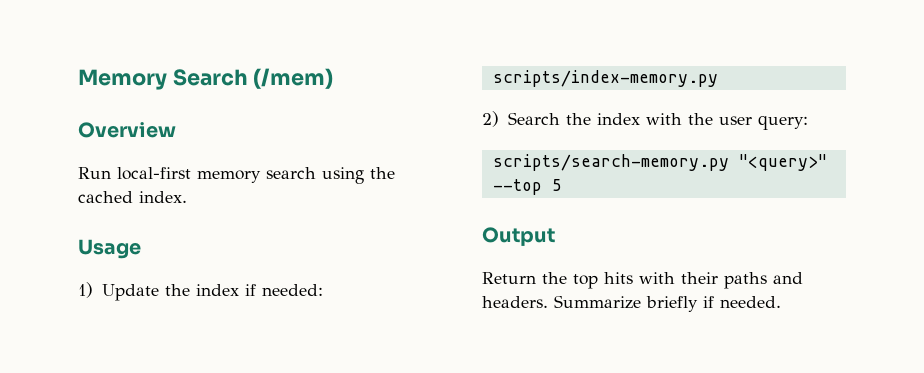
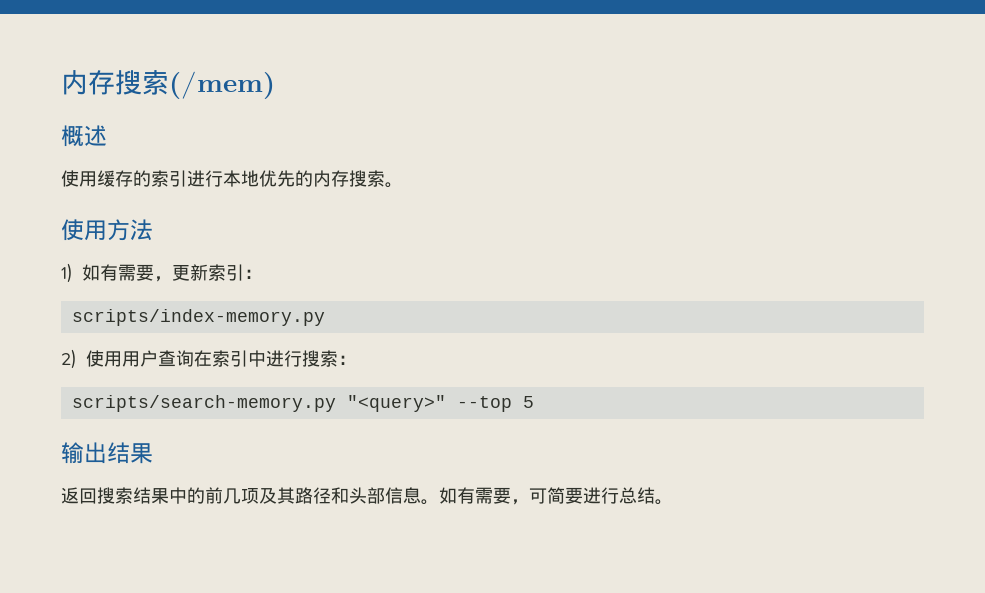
[78,69,248,90] Memory Search -> [61,70,169,95] 内存搜索
[78,122,176,138] [78,167,395,184] [78,191,187,203] [78,239,141,259] [78,282,323,301] [492,70,718,87] [482,111,808,130] [492,154,827,171] [492,179,562,195] [482,227,555,246] [482,272,803,289] [482,295,781,312] Overview // Run local-first memory search using the cached index. // Usage // 1) Update the index if needed: // scripts/index-memory.py // 2) Search the index with the user query: // scripts/search-memory.py "<query>" --top 5 // Output // Return the top hits with their paths and headers. Summarize briefly if needed. -> [61,125,107,147] [61,170,403,188] [61,219,153,241] [61,263,262,283] [71,309,325,326] [61,349,356,369] [71,395,534,412] [61,442,153,464] [61,487,673,505] 概述 // 使用缓存的索引进行本地优先的内存搜索。 // 使用方法 // 1)如有需要，更新索引： // scripts/index-memory.py // 2)使用用户查询在索引中进行搜索： // scripts/search-memory.py "<query>" --top 5 // 输出结果 // 返回搜索结果中的前几项及其路径和头部信息。如有需要，可简要进行总结。

